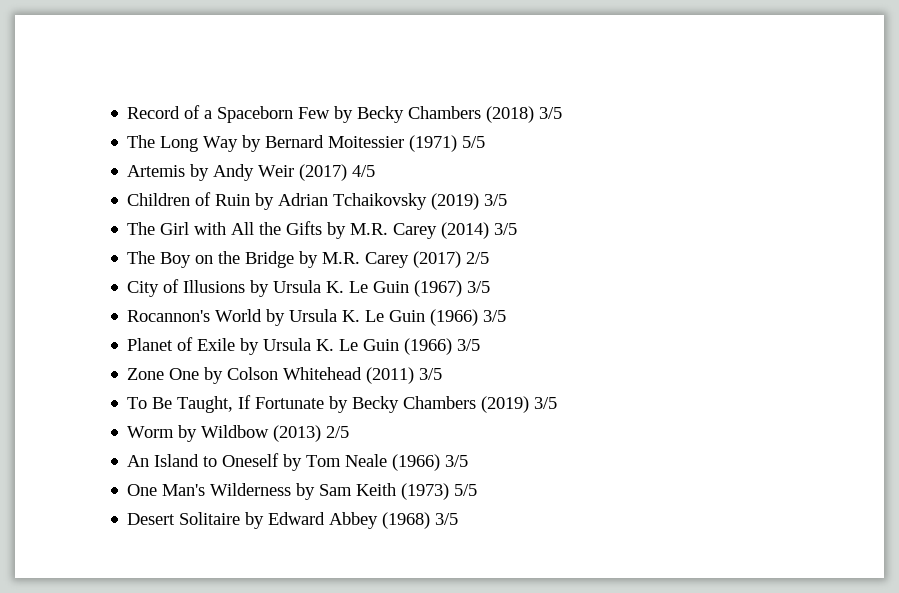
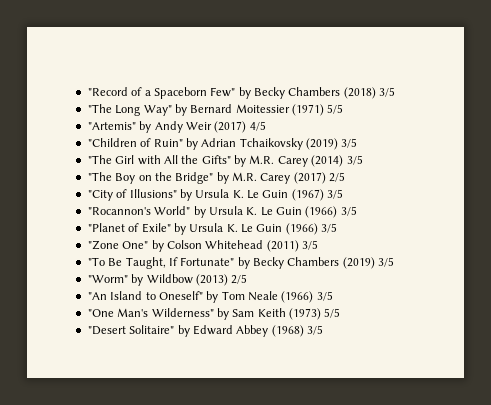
[127,106,181,119] Record -> [87,87,128,96] "Record
[298,107,331,119] Few -> [210,87,236,97] Few"
[127,135,239,152] The Long Way -> [87,104,172,116] "The Long Way"
[127,165,186,177] Artemis -> [87,122,136,130] "Artemis"
[127,192,251,206] Children of Ruin -> [87,138,183,147] "Children of Ruin"
[127,222,156,235] The -> [87,155,112,164] "The
[286,221,323,235] Gifts -> [201,155,231,164] Gifts"
[127,251,156,264] The -> [87,172,112,181] "The
[245,251,295,268] Bridge -> [175,172,214,184] Bridge"
[127,279,246,297] City of Illusions -> [87,189,177,201] "City of Illusions"
[127,309,507,326] [127,337,481,355] [127,368,200,380] Rocannon's World by Ursula K. Le Guin (1966) 3/5 // Planet of Exile by Ursula K. Le Guin (1966) 3/5 // Zone One -> [87,206,357,218] [87,223,338,235] [87,240,149,250] "Rocannon's World" by Ursula K. Le Guin (1966) 3/5 // "Planet of Exile" by Ursula K. Le Guin (1966) 3/5 // "Zone One"
[127,397,148,409] To -> [87,257,105,266] "To
[255,397,325,409] Fortunate -> [180,257,235,266] Fortunate"
[127,426,175,438] Worm -> [87,275,128,283] "Worm"
[127,455,150,467] An -> [87,292,107,300] "An
[222,453,280,467] Oneself -> [158,291,203,300] Oneself"
[127,483,292,496] One Man's Wilderness -> [87,308,214,317] "One Man's Wilderness"
[127,512,241,525] Desert Solitaire -> [87,325,175,335] "Desert Solitaire"

